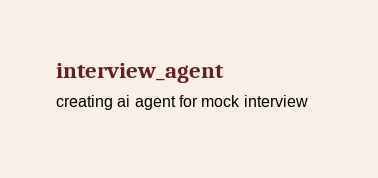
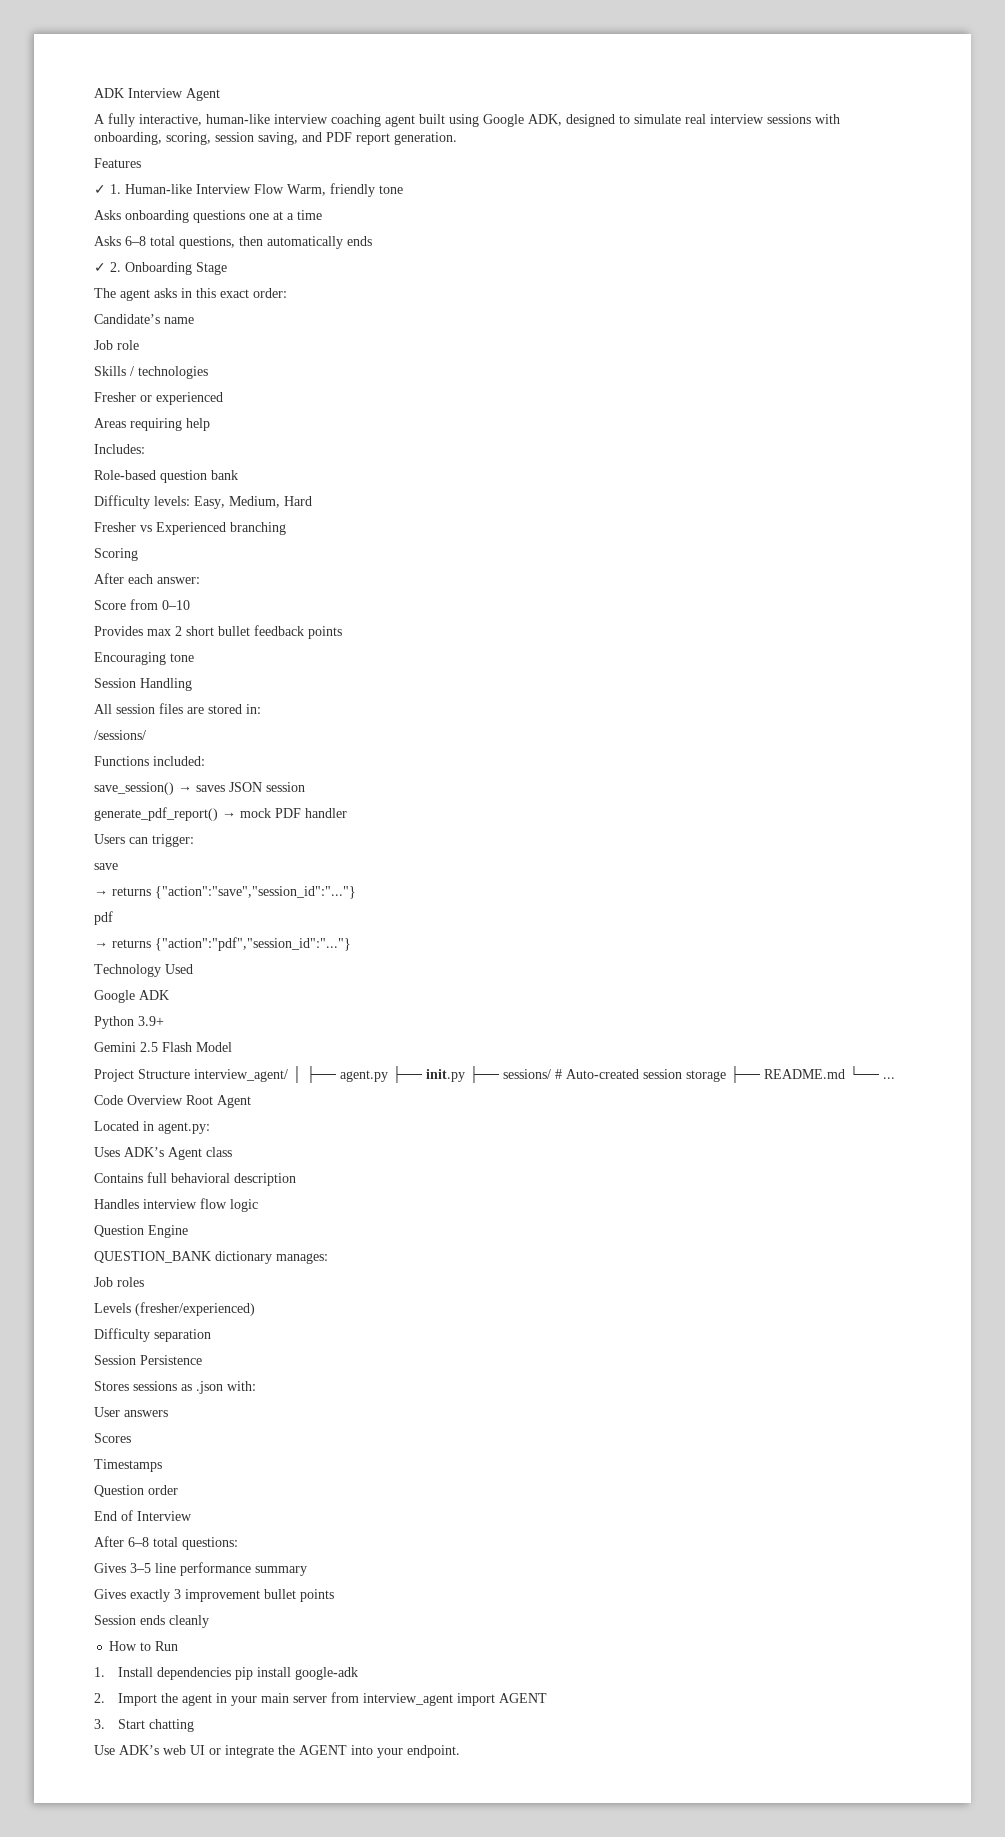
[56,63,224,83] [56,95,308,110] interview_agent // creating ai agent for mock interview -> [94,88,220,101] [94,113,840,127] [94,132,457,145] [94,158,141,168] [94,183,403,197] [94,210,322,223] [94,236,372,249] [94,262,227,275] [94,288,287,301] [94,314,194,324] [94,340,139,350] [94,366,208,379] [94,392,223,405] [94,418,210,431] [94,444,145,454] [94,470,238,483] [94,495,312,509] [94,522,286,535] [94,548,138,561] [94,573,200,584] [94,599,190,610] [94,625,342,639] [94,652,194,665] [94,678,192,691] [94,703,261,714] [94,730,146,740] [94,756,205,766] [94,782,305,795] [94,807,347,821] [94,834,194,847] [94,863,118,870] [94,886,356,899] [94,911,113,925] [94,937,351,951] [94,964,193,977] [94,990,169,1003] [94,1016,164,1029] [94,1042,232,1052] [94,1066,895,1083] [94,1095,251,1108] [94,1121,210,1134] [94,1147,232,1160] [94,1172,296,1186] [94,1198,258,1212] [94,1225,188,1238] [94,1251,328,1264] [94,1277,144,1287] [94,1302,255,1316] [94,1328,211,1342] [94,1355,202,1365] [94,1381,256,1394] [94,1407,168,1417] [94,1433,131,1443] [94,1459,162,1472] [94,1485,178,1497] [94,1510,192,1521] [94,1536,238,1550] [94,1562,307,1576] [94,1589,334,1602] [94,1615,209,1628] [109,1641,179,1651] [94,1667,359,1680] [94,1692,548,1706] [94,1719,195,1732] [94,1745,460,1758] ADK Interview Agent // A fully interactive, human-like interview coaching agent built using Google ADK, designed to simulate real interview sessions with onboarding, scoring, session saving, and PDF report generation. // Features // ✓ 1. Human-like Interview Flow Warm, friendly tone // Asks onboarding questions one at a time // Asks 6–8 total questions, then automatically ends // ✓ 2. Onboarding Stage // The agent asks in this exact order: // Candidate’s name // Job role // Skills / technologies // Fresher or experienced // Areas requiring help // Includes: // Role-based question bank // Difficulty levels: Easy, Medium, Hard // Fresher vs Experienced branching // Scoring // After each answer: // Score from 0–10 // Provides max 2 short bullet feedback points // Encouraging tone // Session Handling // All session files are stored in: // /sessions/ // Functions included: // save_session() → saves JSON session // generate_pdf_report() → mock PDF handler // Users can trigger: // save // → returns {"action":"save","session_id":"..."} // pdf // → returns {"action":"pdf","session_id":"..."} // Technology Used // Google ADK // Python 3.9+ // Gemini 2.5 Flash Model // Project Structure interview_agent/ │ ├── agent.py ├── init.py ├── sessions/ # Auto-created session storage ├── README.md └── ... // Code Overview Root Agent // Located in agent.py: // Uses ADK’s Agent class // Contains full behavioral description // Handles interview flow logic // Question Engine // QUESTION_BANK dictionary manages: // Job roles // Levels (fresher/experienced) // Difficulty separation // Session Persistence // Stores sessions as .json with: // User answers // Scores // Timestamps // Question order // End of Interview // After 6–8 total questions: // Gives 3–5 line performance summary // Gives exactly 3 improvement bullet points // Session ends cleanly // How to Run // 1. Install dependencies pip install google-adk // 2. Import the agent in your main server from interview_agent import AGENT // 3. Start chatting // Use ADK’s web UI or integrate the AGENT into your endpoint.

